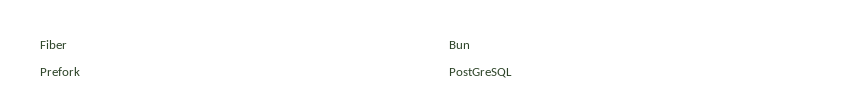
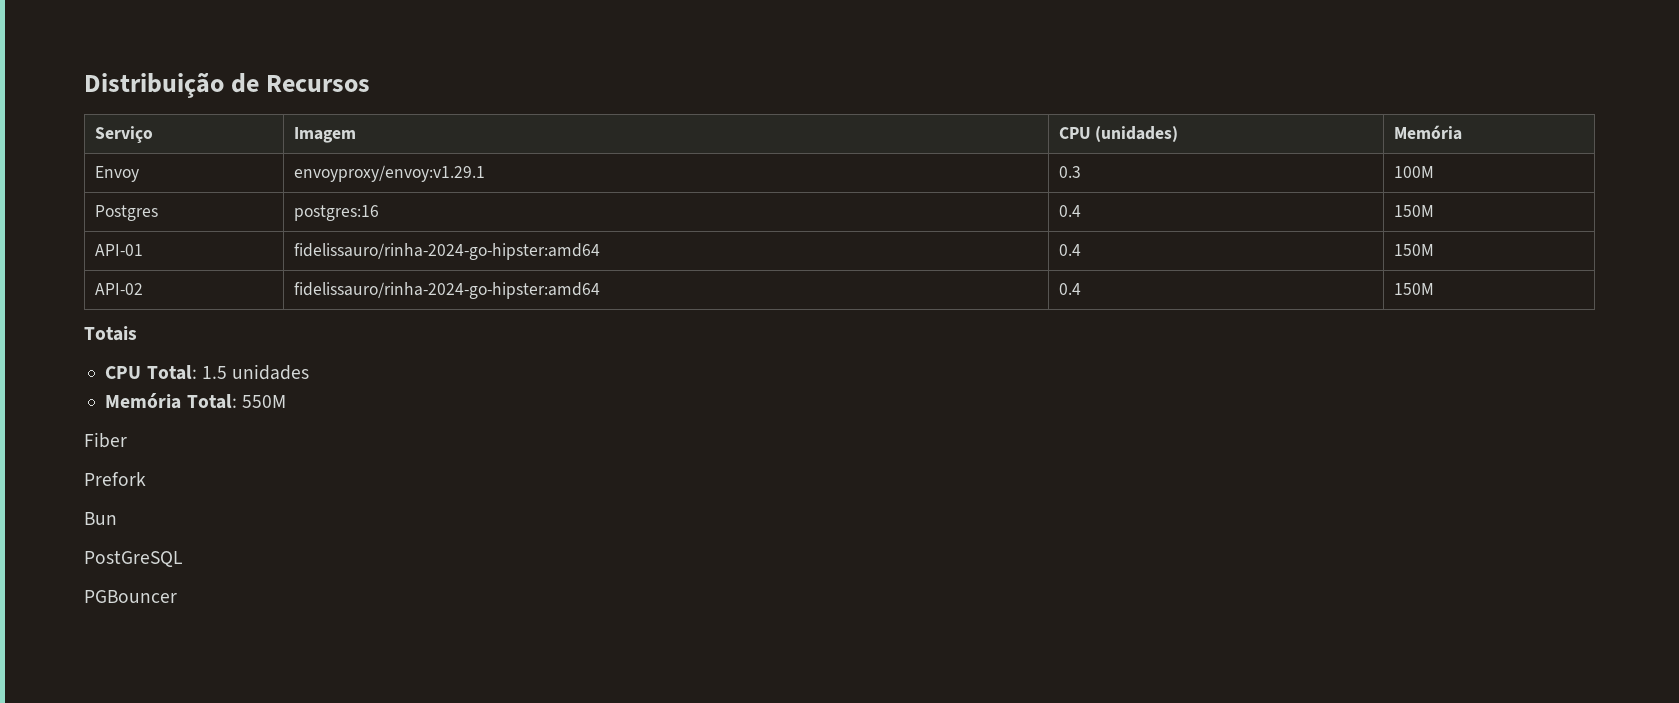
(40, 44) none -> [84,72,371,98] [94,126,153,144] [293,127,356,143] [1058,126,1179,142] [1393,125,1462,140] [94,166,139,182] [293,165,485,182] [1058,166,1081,178] [1393,166,1434,178] [94,205,158,221] [293,205,379,221] [1058,205,1081,217] [1393,205,1434,217] [94,244,143,256] [293,243,600,260] [1058,244,1081,256] [1393,244,1434,256] [94,283,143,295] [293,282,600,299] [1058,283,1081,295] [1393,283,1434,295] [84,326,137,341] [105,364,310,380] [105,393,286,409] Distribuição de Recursos // Serviço | Imagem | CPU (unidades) | Memória // Envoy | envoyproxy/envoy:v1.29.1 | 0.3 | 100M // Postgres | postgres:16 | 0.4 | 150M // API-01 | fidelissauro/rinha-2024-go-hipster:amd64 | 0.4 | 150M // API-02 | fidelissauro/rinha-2024-go-hipster:amd64 | 0.4 | 150M // Totais // CPU Total: 1.5 unidades // Memória Total: 550M //
(512, 73) none -> [84,590,177,603] // PGBouncer

